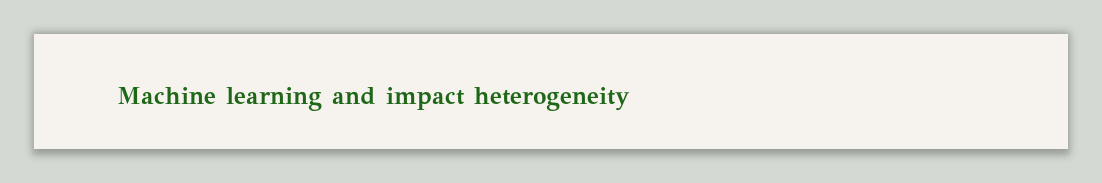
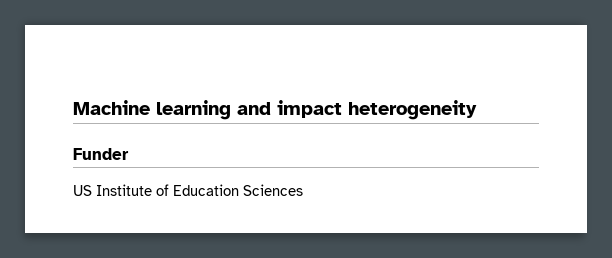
(630, 99) none -> [73,148,129,160] [73,184,303,196] // Funder // US Institute of Education Sciences

